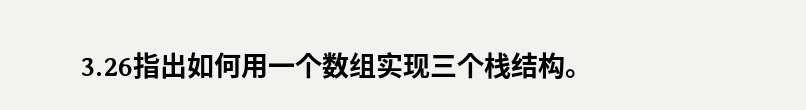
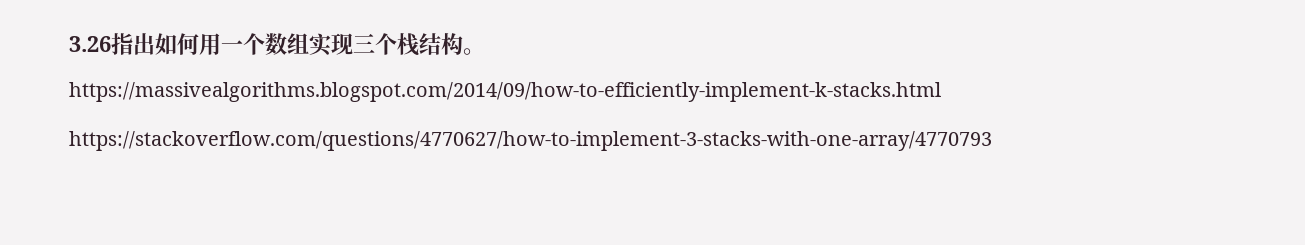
(592, 73) none -> [69,82,941,102] [69,131,992,151] // https://massivealgorithms.blogspot.com/2014/09/how-to-efficiently-implement-k-stacks.html // https://stackoverflow.com/questions/4770627/how-to-implement-3-stacks-with-one-array/4770793

